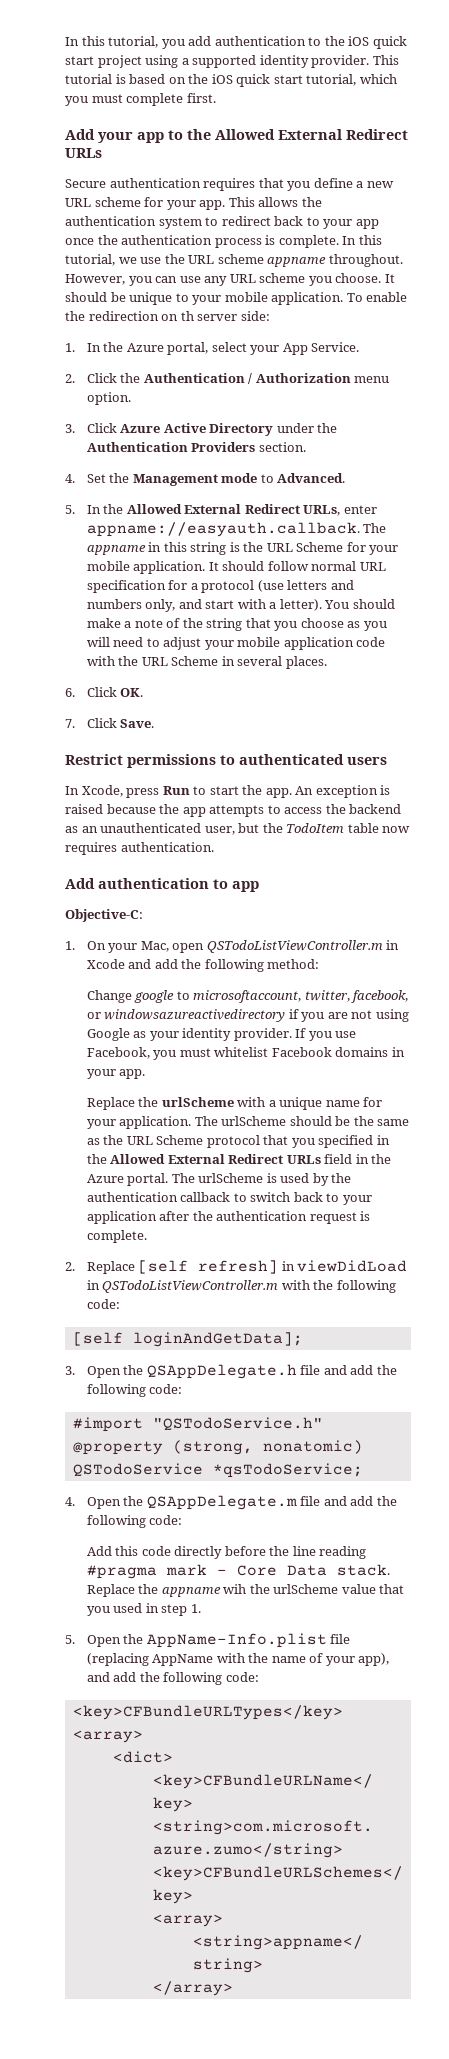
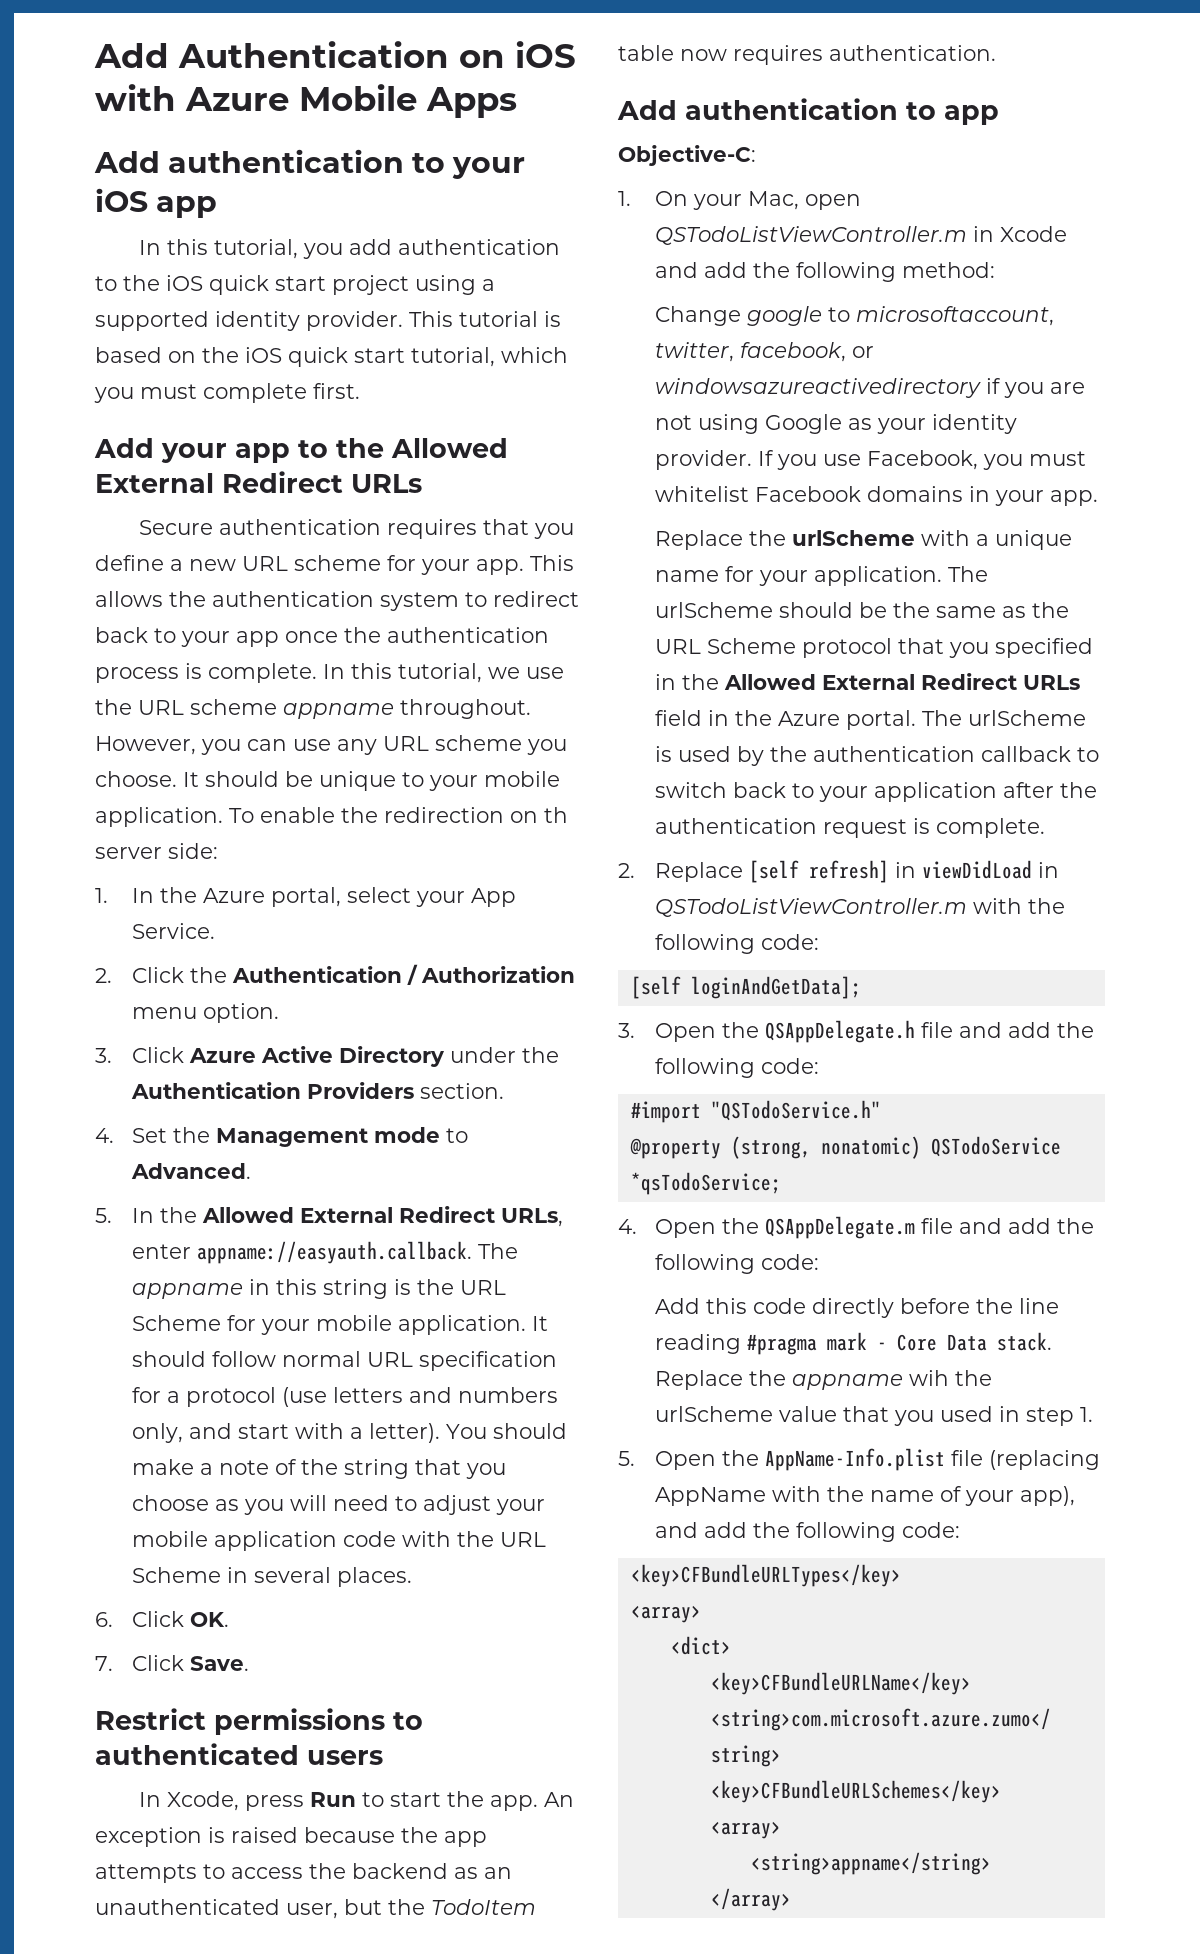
(65, 41) none -> [94,41,576,68] [95,84,517,118] [94,149,526,179] [95,188,218,218] Add Authentication on iOS with Azure Mobile Apps // Add authentication to your iOS app //

